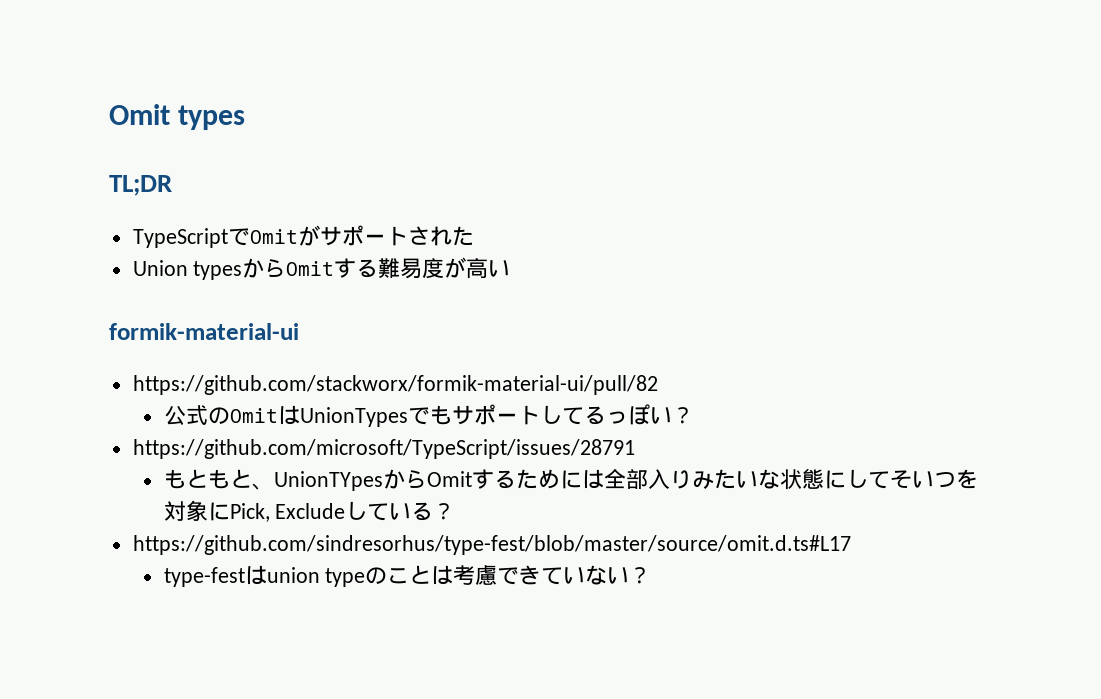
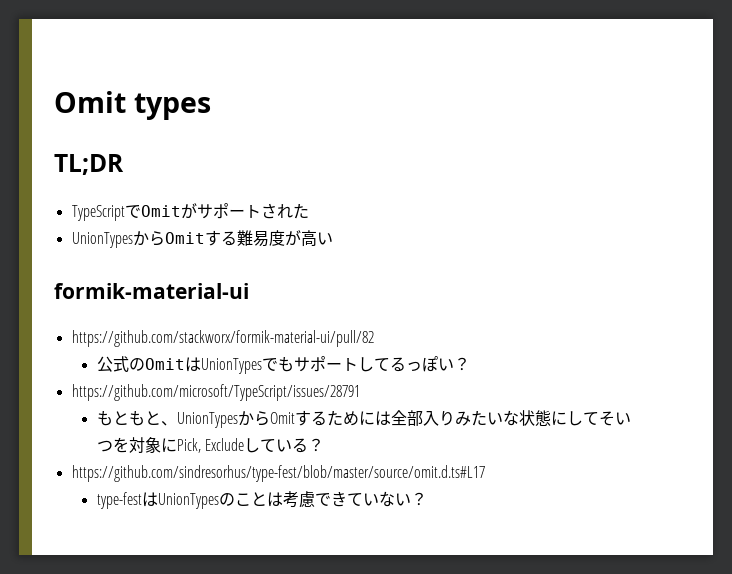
[132,260,243,280] Union types -> [71,232,133,248] UnionTypes
[273,471,383,491] UnionTYpes -> [176,412,238,428] UnionTypes
[266,567,366,587] union type -> [157,493,219,509] UnionTypes

